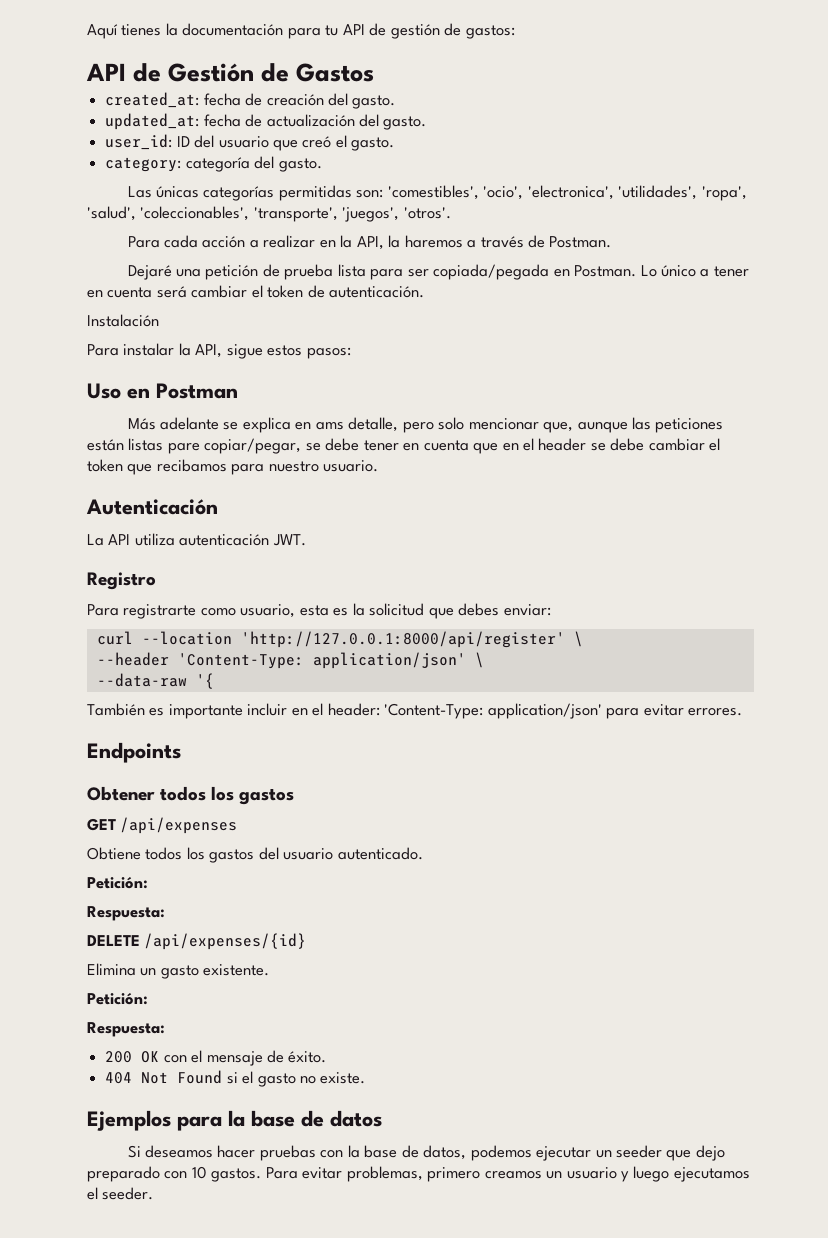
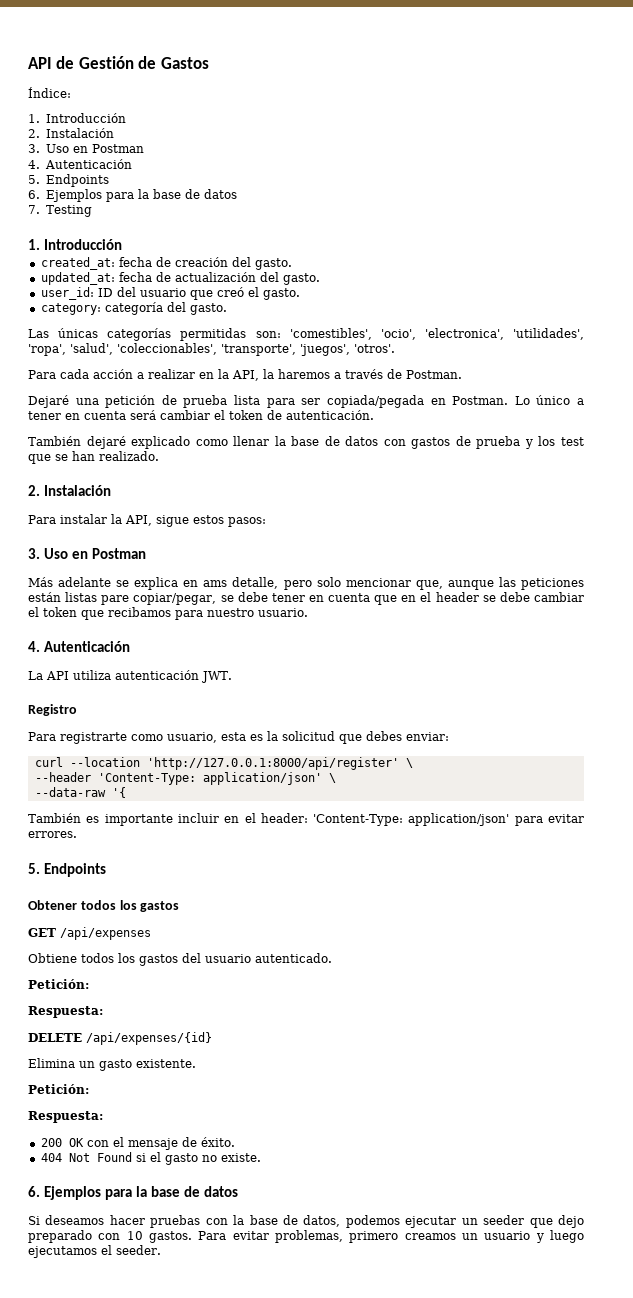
[87,23,515,39] Aquí tienes la documentación para tu API de gestión de gastos: // -> (28, 63) none
(375, 72) none -> [28,87,71,98] [28,113,126,123] [28,128,114,138] [28,144,144,153] [28,159,132,169] [28,174,109,187] [28,189,237,202] [28,205,92,217] [28,239,123,250] // Índice: // 1. Introducción // 2. Instalación // 3. Uso en Postman // 4. Autenticación // 5. Endpoints // 6. Ejemplos para la base de datos // 7. Testing // 1. Introducción
(425, 292) none -> [28,436,585,449] [28,451,159,464] [28,485,40,496] También dejaré explicado como llenar la base de datos con gastos de prueba y los test que se han realizado. // 2.
(351, 353) none -> [28,548,40,559] 3.
(379, 466) none -> [28,641,40,652] 4.
(743, 712) none -> [28,863,40,874] 5.
(366, 1078) none -> [28,1186,40,1197] 6.

